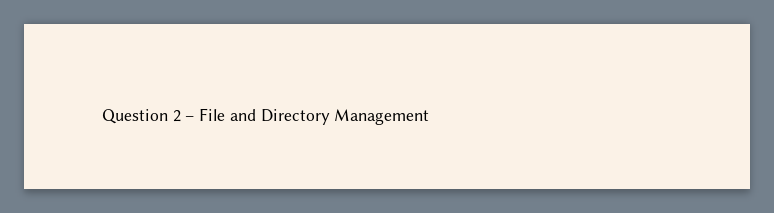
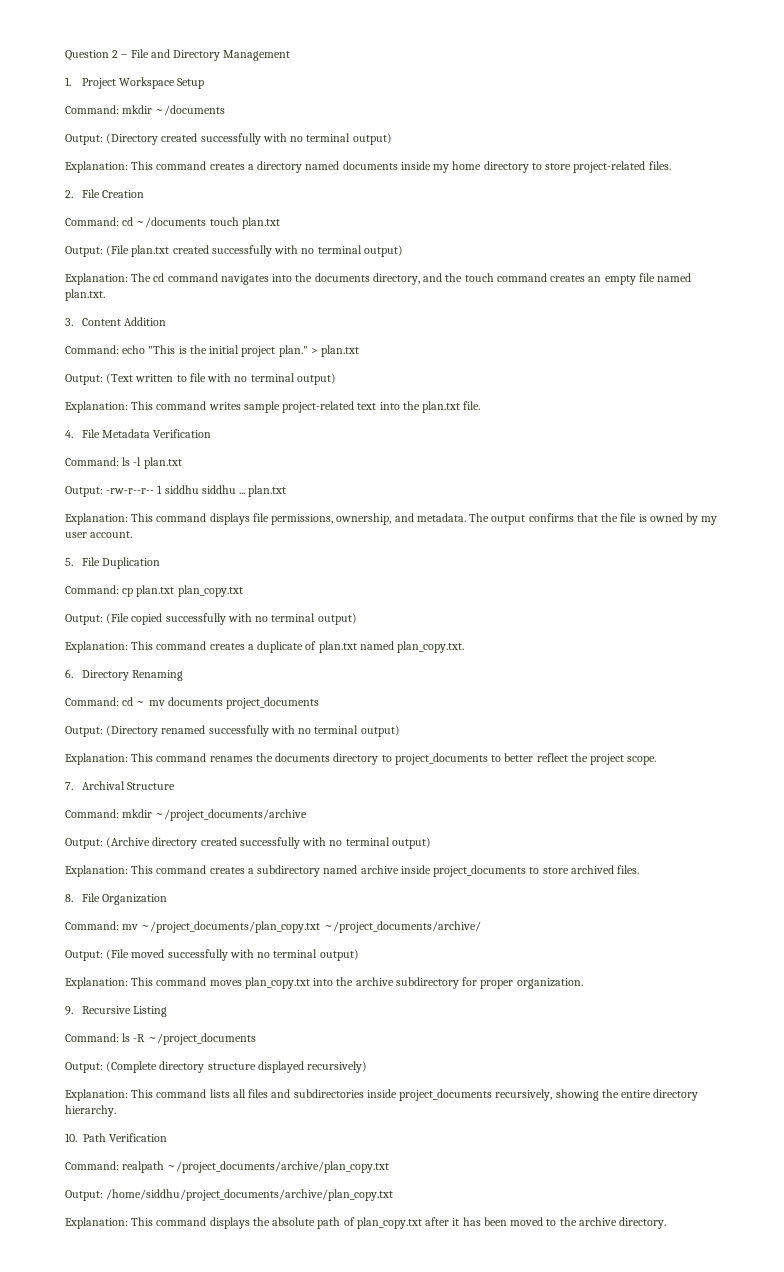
(430, 117) none -> [65,77,205,89] [65,105,226,116] [65,133,392,145] [65,161,671,173] [65,189,145,198] [65,217,280,229] [65,245,403,257] [65,273,692,285] [65,289,105,301] [65,317,167,326] [65,345,360,357] [65,373,336,385] [65,401,481,413] [65,429,212,438] [65,457,182,469] [65,485,287,497] [65,513,718,525] [65,531,133,538] [65,557,161,569] [65,585,243,597] [65,613,357,625] [65,641,465,653] [65,669,184,681] [65,697,320,709] [65,725,400,737] [65,753,657,765] [65,781,176,790] [65,809,308,821] [65,837,431,849] [65,865,640,877] [65,893,168,905] [65,921,481,933] [65,949,359,961] [65,977,583,989] [65,1006,168,1017] [65,1033,256,1045] [65,1061,368,1073] [65,1089,699,1101] [65,1105,116,1117] [65,1133,168,1142] [65,1161,390,1173] [65,1189,394,1201] [65,1217,667,1229] // 1. Project Workspace Setup // Command: mkdir ~/documents // Output: (Directory created successfully with no terminal output) // Explanation: This command creates a directory named documents inside my home directory to store project-related files. // 2. File Creation // Command: cd ~/documents touch plan.txt // Output: (File plan.txt created successfully with no terminal output) // Explanation: The cd command navigates into the documents directory, and the touch command creates an empty file named plan.txt. // 3. Content Addition // Command: echo "This is the initial project plan." > plan.txt // Output: (Text written to file with no terminal output) // Explanation: This command writes sample project-related text into the plan.txt file. // 4. File Metadata Verification // Command: ls -l plan.txt // Output: -rw-r--r-- 1 siddhu siddhu ... plan.txt // Explanation: This command displays file permissions, ownership, and metadata. The output confirms that the file is owned by my user account. // 5. File Duplication // Command: cp plan.txt plan_copy.txt // Output: (File copied successfully with no terminal output) // Explanation: This command creates a duplicate of plan.txt named plan_copy.txt. // 6. Directory Renaming // Command: cd ~ mv documents project_documents // Output: (Directory renamed successfully with no terminal output) // Explanation: This command renames the documents directory to project_documents to better reflect the project scope. // 7. Archival Structure // Command: mkdir ~/project_documents/archive // Output: (Archive directory created successfully with no terminal output) // Explanation: This command creates a subdirectory named archive inside project_documents to store archived files. // 8. File Organization // Command: mv ~/project_documents/plan_copy.txt ~/project_documents/archive/ // Output: (File moved successfully with no terminal output) // Explanation: This command moves plan_copy.txt into the archive subdirectory for proper organization. // 9. Recursive Listing // Command: ls -R ~/project_documents // Output: (Complete directory structure displayed recursively) // Explanation: This command lists all files and subdirectories inside project_documents recursively, showing the entire directory hierarchy. // 10. Path Verification // Command: realpath ~/project_documents/archive/plan_copy.txt // Output: /home/siddhu/project_documents/archive/plan_copy.txt // Explanation: This command displays the absolute path of plan_copy.txt after it has been moved to the archive directory.

